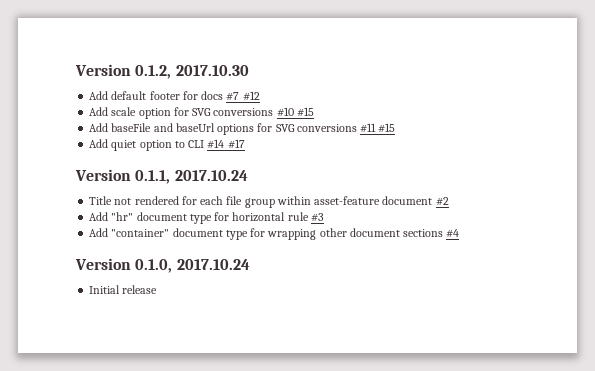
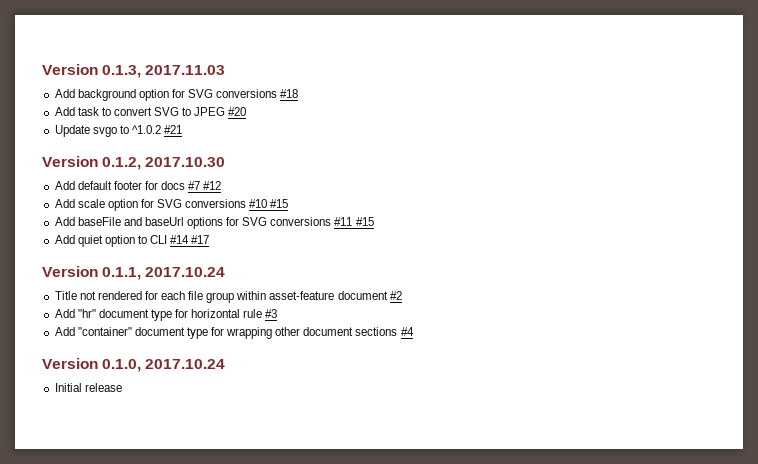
[75,64,131,76] Version -> [42,64,226,78] [54,89,299,101] [54,107,247,116] [54,125,183,137] [42,156,98,167] Version 0.1.3, 2017.11.03 // Add background option for SVG conversions #18 // Add task to convert SVG to JPEG #20 // Update svgo to ^1.0.2 #21 // Version

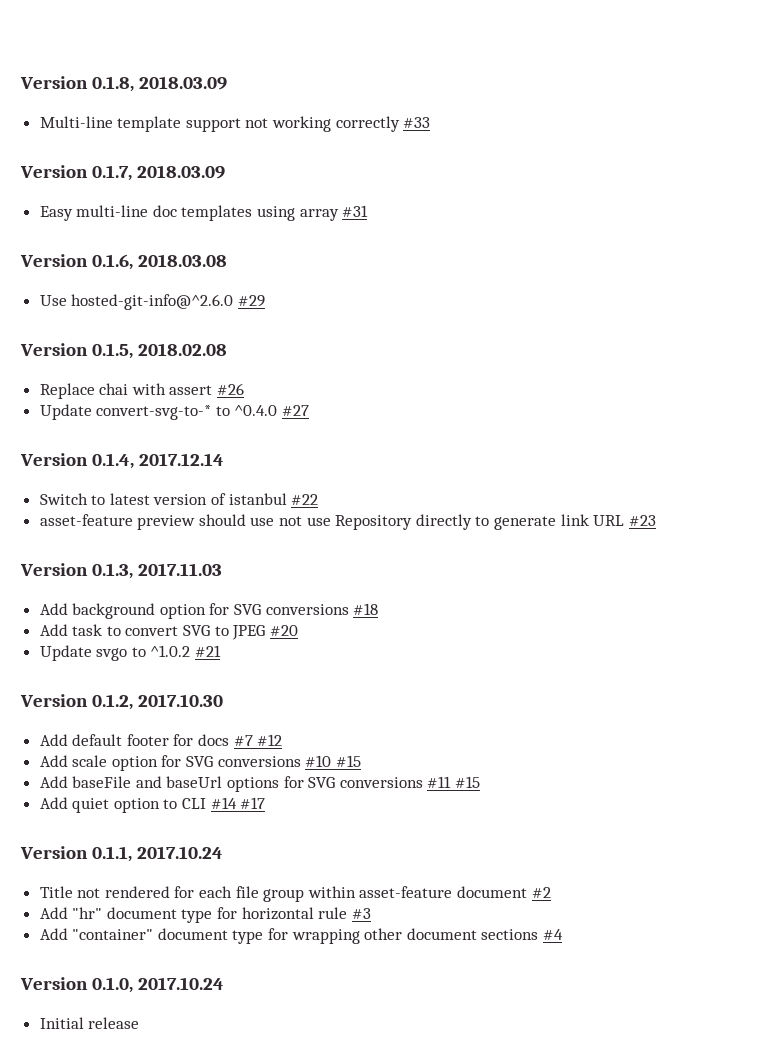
[42,64,98,75] Version -> [20,76,227,92] [39,116,431,132] [20,165,225,181] [39,205,369,221] [20,254,227,270] [39,294,265,310] [20,343,227,359] [39,383,245,399] [39,404,310,420] [20,453,224,469] [39,493,319,505] [39,514,656,530] [20,563,88,576] Version 0.1.8, 2018.03.09 // Multi-line template support not working correctly #33 // Version 0.1.7, 2018.03.09 // Easy multi-line doc templates using array #31 // Version 0.1.6, 2018.03.08 // Use hosted-git-info@^2.6.0 #29 // Version 0.1.5, 2018.02.08 // Replace chai with assert #26 // Update convert-svg-to-* to ^0.4.0 #27 // Version 0.1.4, 2017.12.14 // Switch to latest version of istanbul #22 // asset-feature preview should use not use Repository directly to generate link URL #23 // Version

